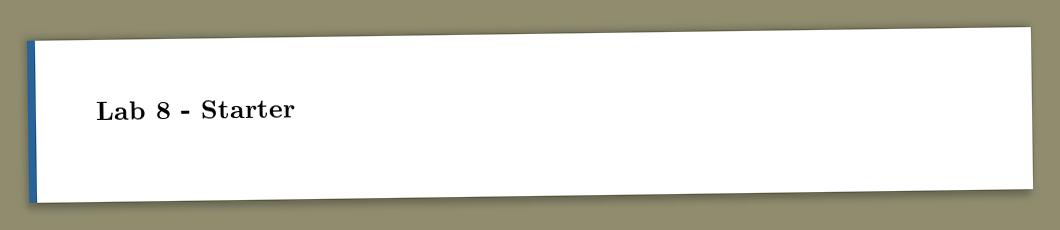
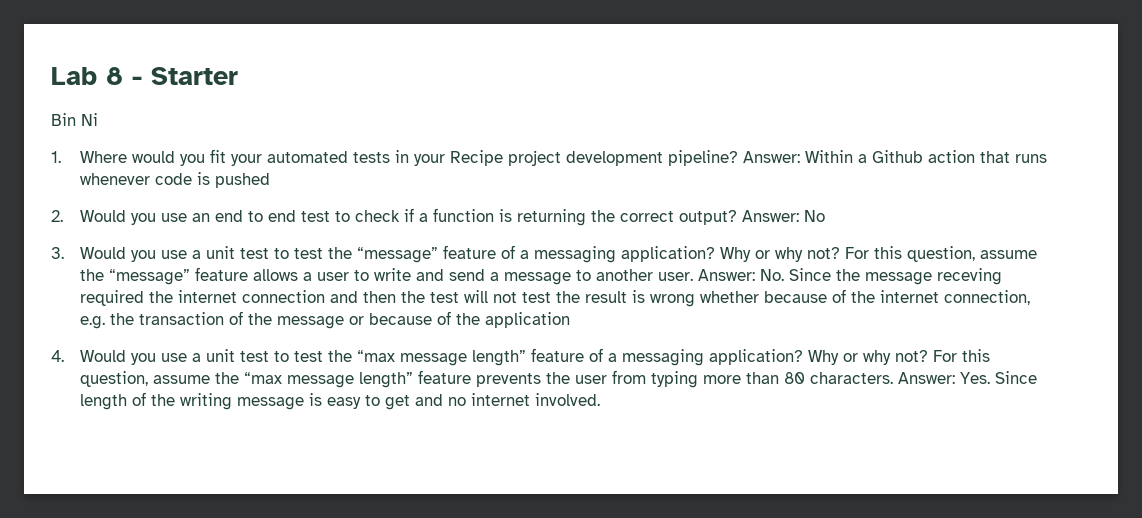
(296, 109) none -> [51,113,98,126] [51,149,1048,166] [80,172,271,188] [51,208,826,226] [51,245,1038,263] [80,267,1003,285] [80,289,1031,307] [80,311,571,329] [51,348,991,366] [80,370,1038,388] [80,392,601,410] // Bin Ni // 1. Where would you fit your automated tests in your Recipe project development pipeline? Answer: Within a Github action that runs whenever code is pushed // 2. Would you use an end to end test to check if a function is returning the correct output? Answer: No // 3. Would you use a unit test to test the “message” feature of a messaging application? Why or why not? For this question, assume the “message” feature allows a user to write and send a message to another user. Answer: No. Since the message receving required the internet connection and then the test will not test the result is wrong whether because of the internet connection, e.g. the transaction of the message or because of the application // 4. Would you use a unit test to test the “max message length” feature of a messaging application? Why or why not? For this question, assume the “max message length” feature prevents the user from typing more than 80 characters. Answer: Yes. Since length of the writing message is easy to get and no internet involved.

